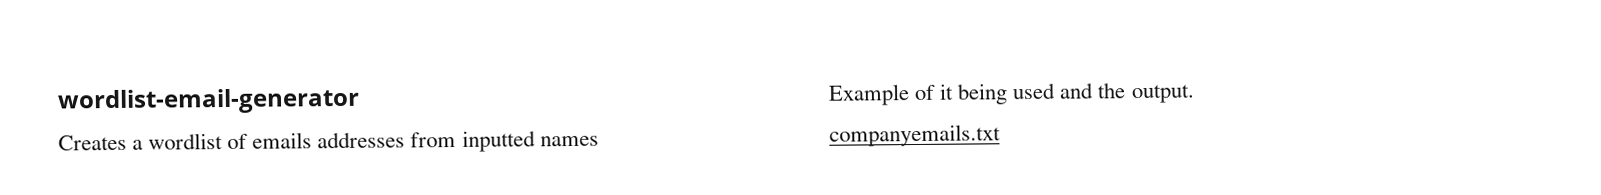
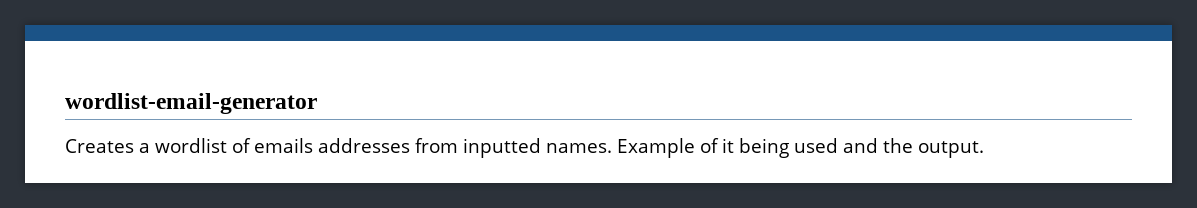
[539,135,599,147] names // -> [546,143,612,153] names.
[829,124,1001,147] // companyemails.txt -> (984, 149) none

